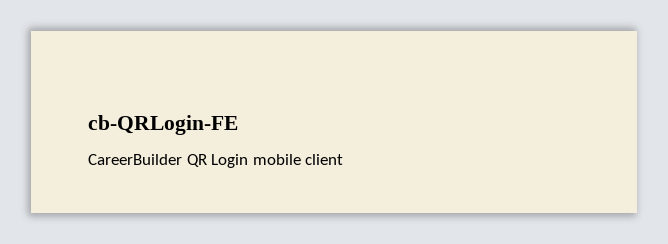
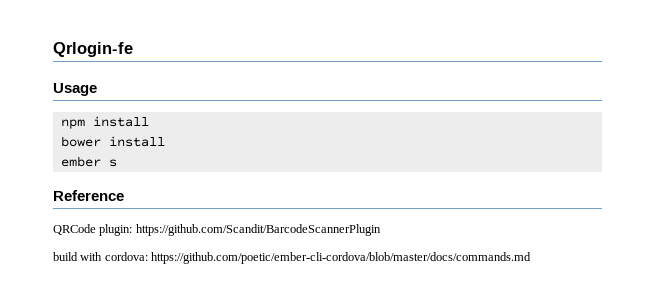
[88,115,238,135] [88,154,344,168] cb-QRLogin-FE // CareerBuilder QR Login mobile client -> [53,42,133,57] [53,83,97,96] [60,116,149,129] [60,136,165,147] [60,156,117,167] [53,190,124,201] [53,224,381,236] [53,252,532,264] Qrlogin-fe // Usage // npm install // bower install // ember s // Reference // QRCode plugin: https://github.com/Scandit/BarcodeScannerPlugin // build with cordova: https://github.com/poetic/ember-cli-cordova/blob/master/docs/commands.md

